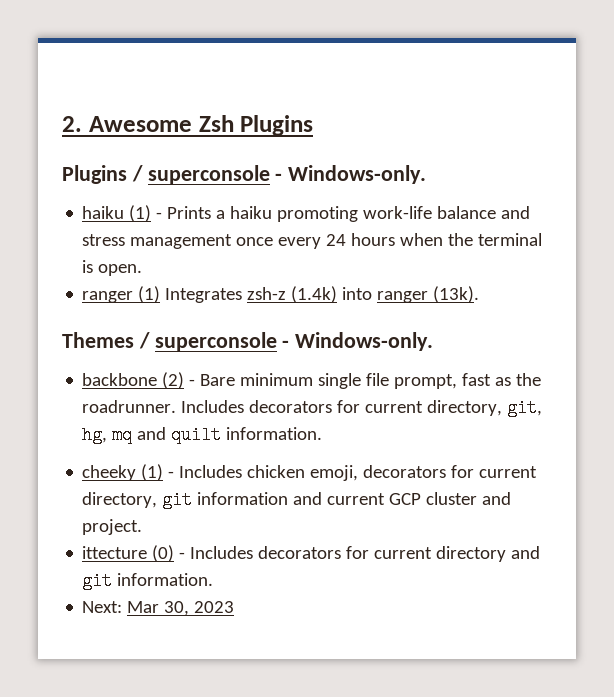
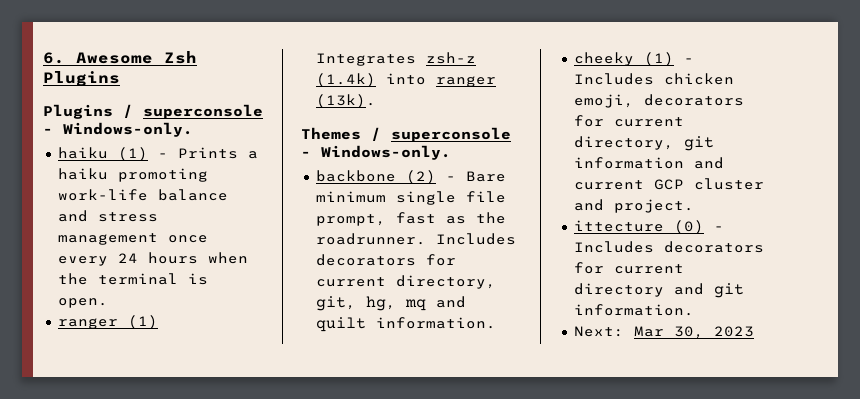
[62,116,82,132] 2. -> [43,52,65,64] 6.

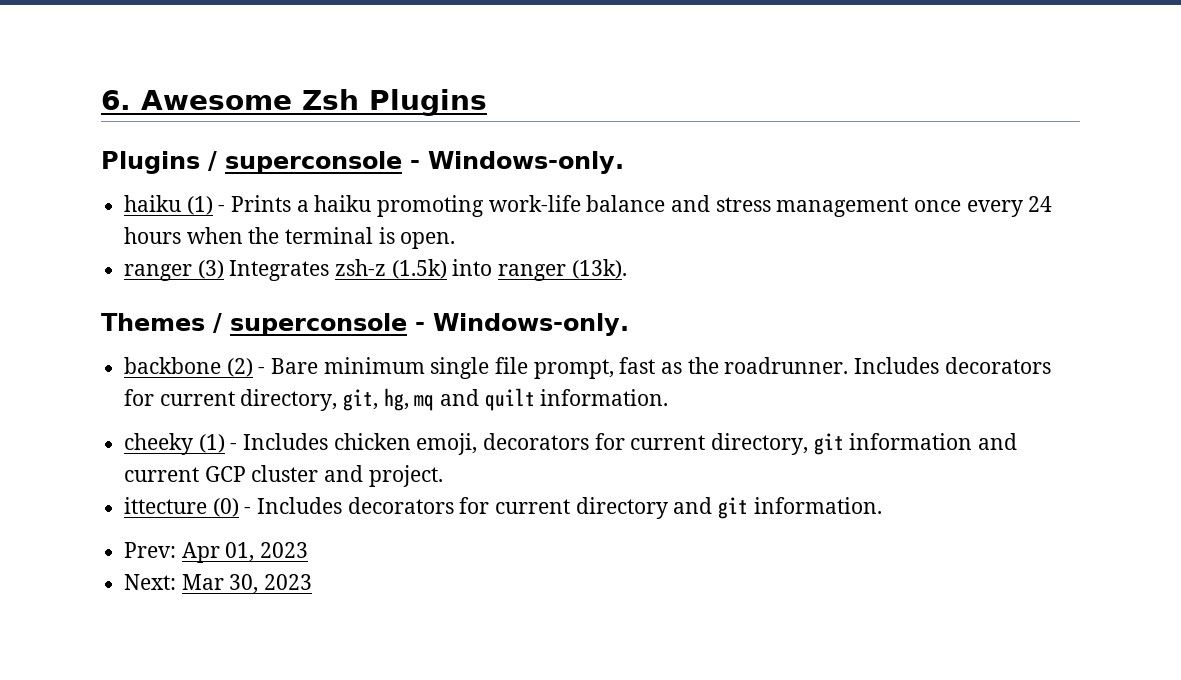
[127,315,158,329] (1) -> [197,260,224,279] (3)
[315,73,376,87] (1.4k) -> [391,259,447,279] (1.5k)
(694, 310) none -> [124,542,309,563] // Prev: Apr 01, 2023

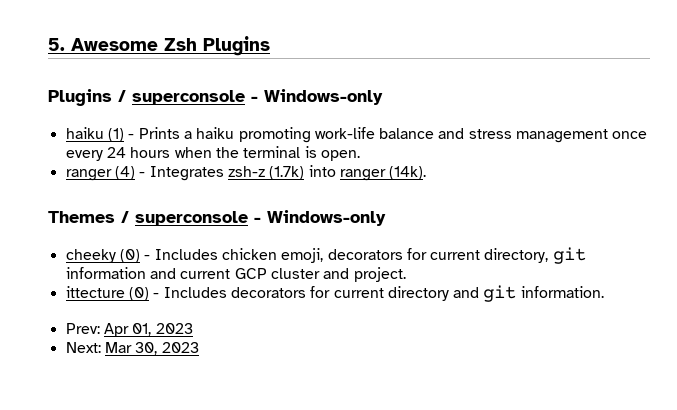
[101,90,131,110] 6. -> [48,38,65,51] 5.
[428,151,624,174] Windows-only. -> [264,89,383,105] Windows-only
[197,260,224,279] (3) -> [114,166,146,180] (4) -
[391,259,447,279] (1.5k) -> [269,166,305,180] (1.7k)
[571,259,627,279] (13k). -> [389,166,427,180] (14k).
[433,313,629,336] [124,357,1051,379] [124,388,669,411] Windows-only. // backbone (2) - Bare minimum single file prompt, fast as the roadrunner. Includes decorators for current directory, git, hg, mq and quilt information. -> [267,210,386,226] Windows-only
[198,434,225,453] (1) -> [119,249,140,263] (0)

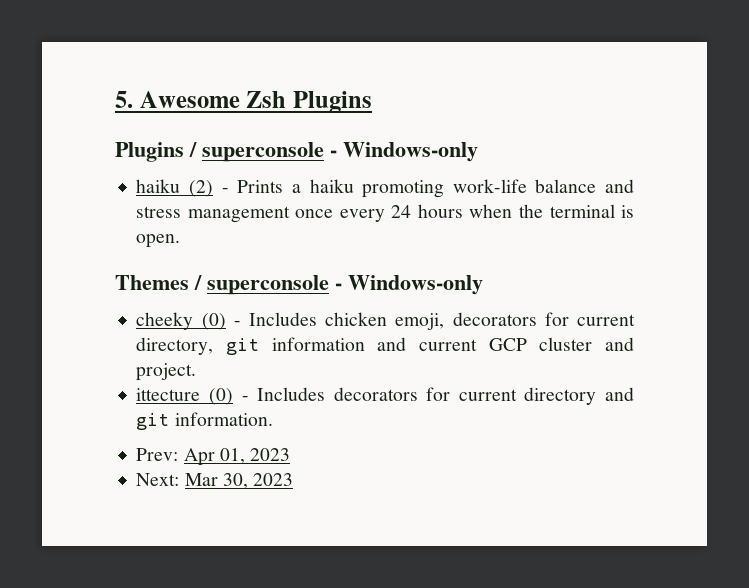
[107,128,124,142] (1) -> [189,180,214,197] (2)
[65,165,427,181] // ranger (4) - Integrates zsh-z (1.7k) into ranger (14k). -> (181, 241) none

